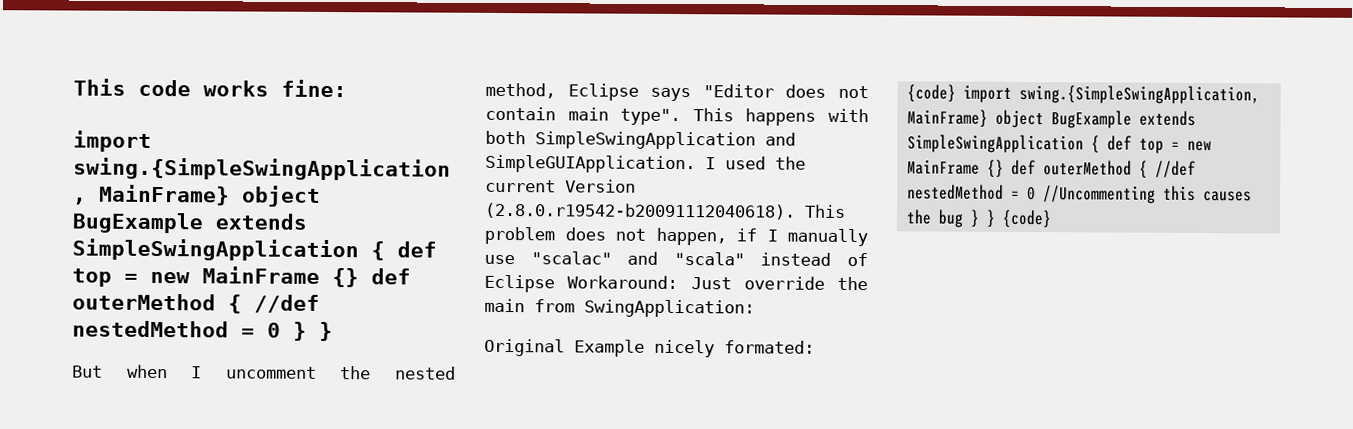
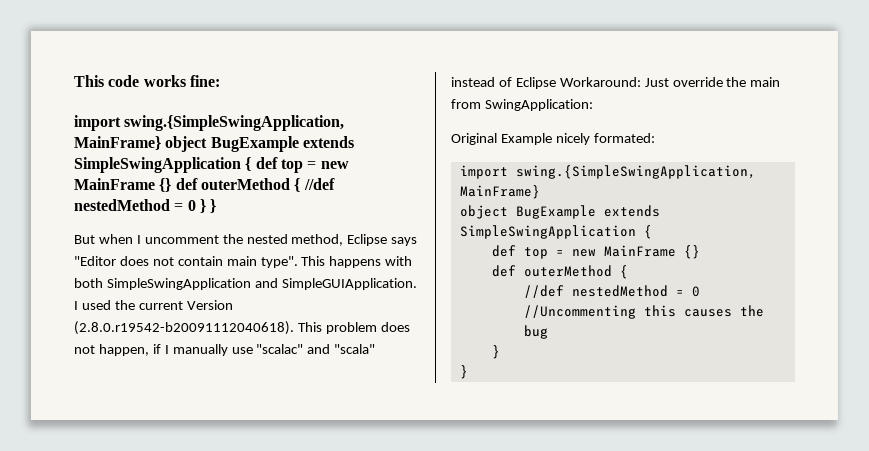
[906,84,1260,105] [906,109,1196,129] [906,134,1212,154] [906,159,1148,179] {code} import swing.{SimpleSwingApplication, MainFrame} object BugExample extends SimpleSwingApplication { def top = new MainFrame {} def outerMethod { -> [459,165,756,179] [459,185,540,199] [459,205,660,219] [459,225,652,239] [491,245,700,259] [491,265,628,279] import swing.{SimpleSwingApplication, MainFrame} // object BugExample extends SimpleSwingApplication { // def top = new MainFrame {} // def outerMethod { //
[969,209,1052,229] } } {code} -> [491,345,500,359] [459,365,468,379] // } // }

